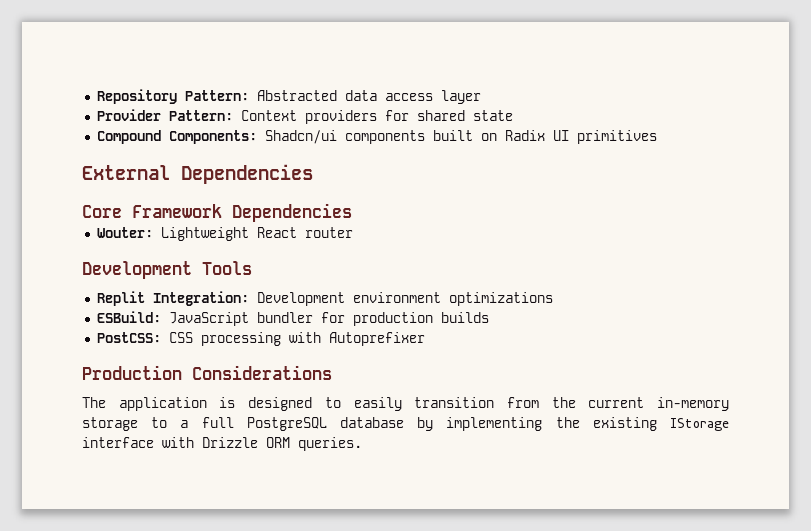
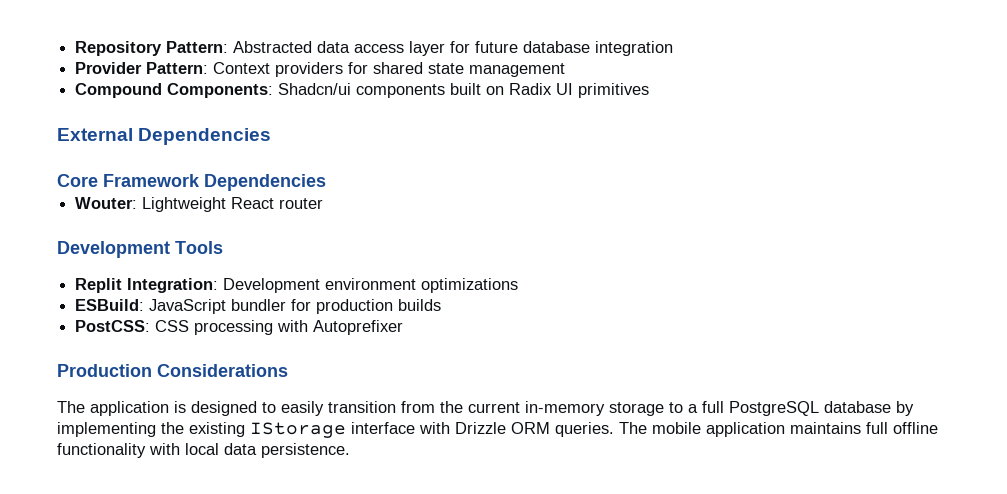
(481, 97) none -> [450,41,674,56] for future database integration
(513, 115) none -> [469,63,566,77] management
(362, 444) none -> [619,422,938,437] [57,443,350,458] The mobile application maintains full offline functionality with local data persistence.

